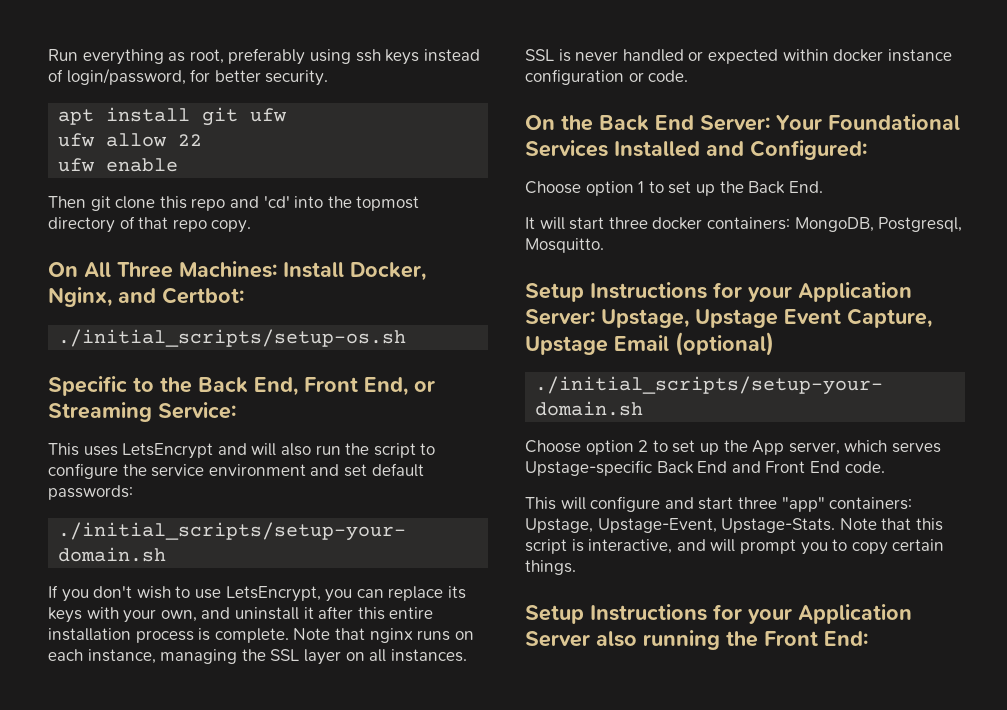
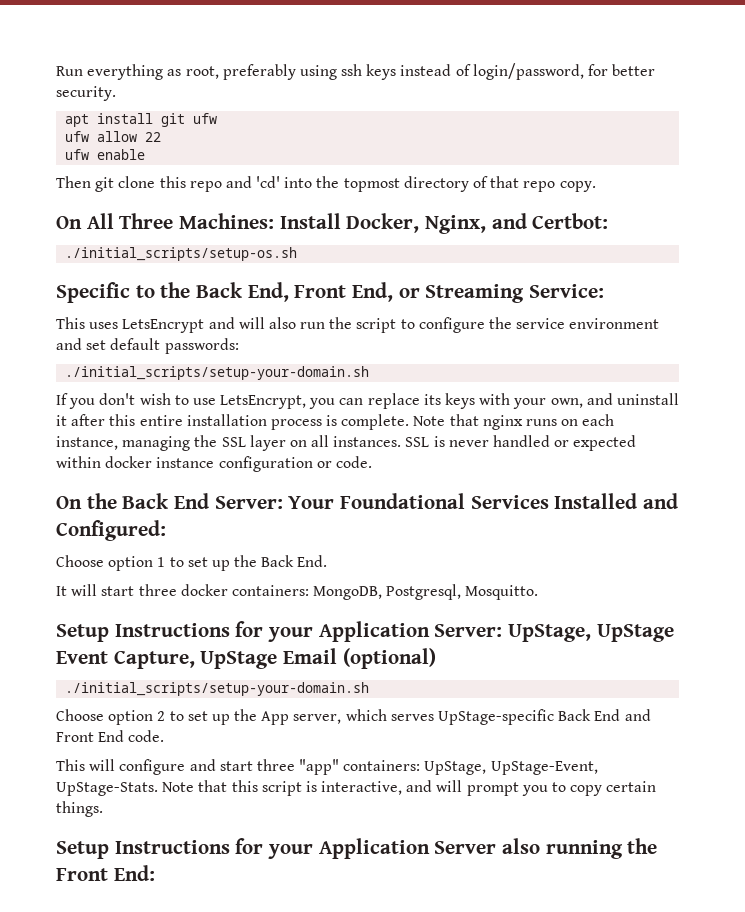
[601,309,778,328] Upstage, Upstage -> [508,624,674,642] UpStage, UpStage
[525,336,608,355] Upstage -> [200,651,278,669] UpStage
[525,460,652,476] Upstage-specific -> [438,709,555,725] UpStage-specific
[525,518,836,533] Upstage, Upstage-Event, Upstage-Stats. -> [424,761,598,775] [56,782,158,796] UpStage, UpStage-Event, UpStage-Stats.

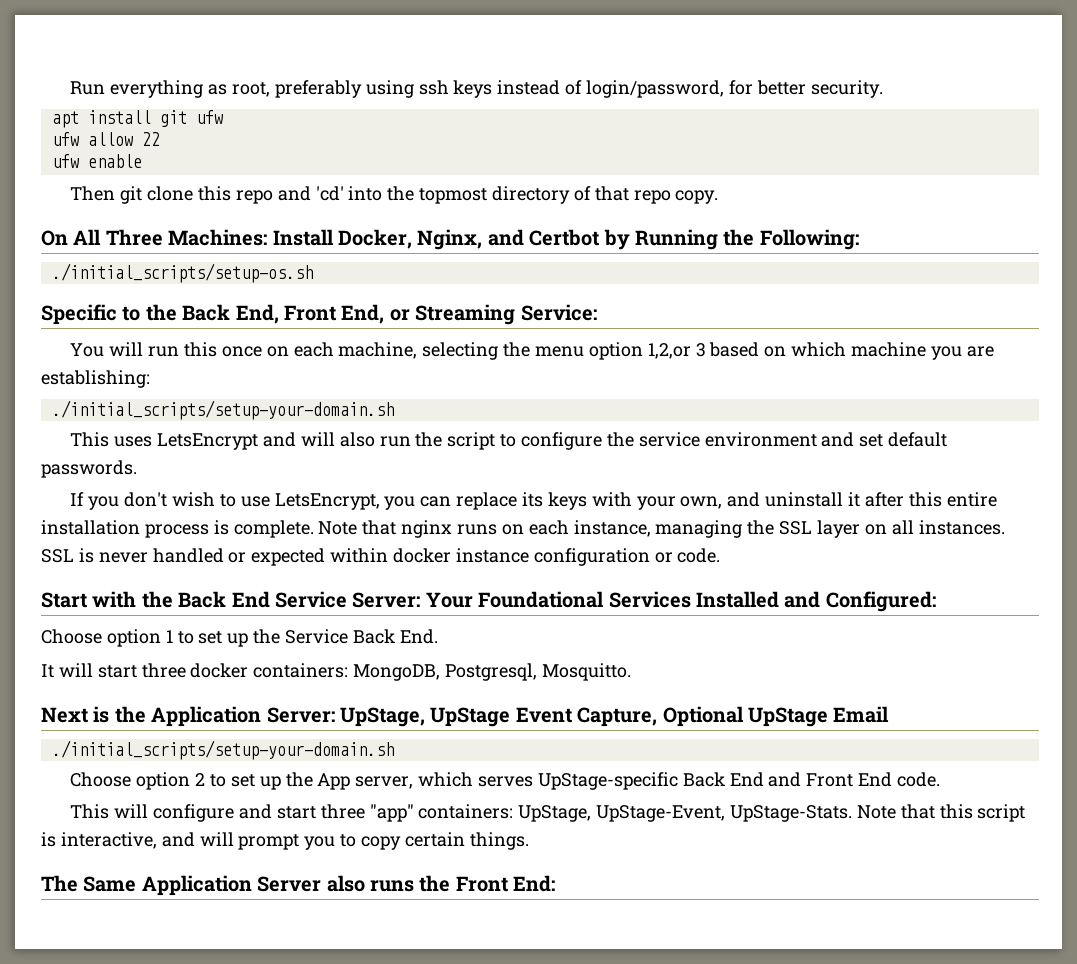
[532,213,609,229] Certbot: -> [529,229,859,250] Certbot by Running the Following:
(605, 291) none -> [70,342,994,360] [41,370,150,388] [51,400,394,420] // You will run this once on each machine, selecting the menu option 1,2,or 3 based on which machine you are establishing: // ./initial_scripts/setup-your-domain.sh
[164,338,239,354] [65,366,370,380] passwords: // ./initial_scripts/setup-your-domain.sh -> [41,460,137,478] passwords.
[56,496,82,509] On -> [41,591,137,608] Start with
(210, 501) none -> [275,591,347,608] Service
(258, 561) none -> [285,629,349,644] Service
[56,621,314,642] Setup Instructions for your -> [41,706,146,723] Next is the
(195, 660) none -> [662,706,744,727] Optional
[342,648,436,669] (optional) -> (890, 714) none
[56,838,314,859] Setup Instructions for your -> [41,875,137,892] The Same
[545,840,623,859] running -> [370,880,414,892] runs

